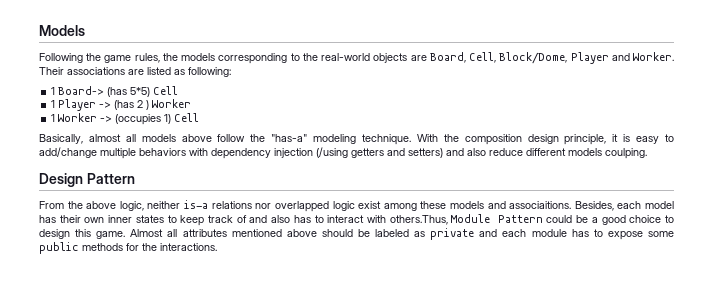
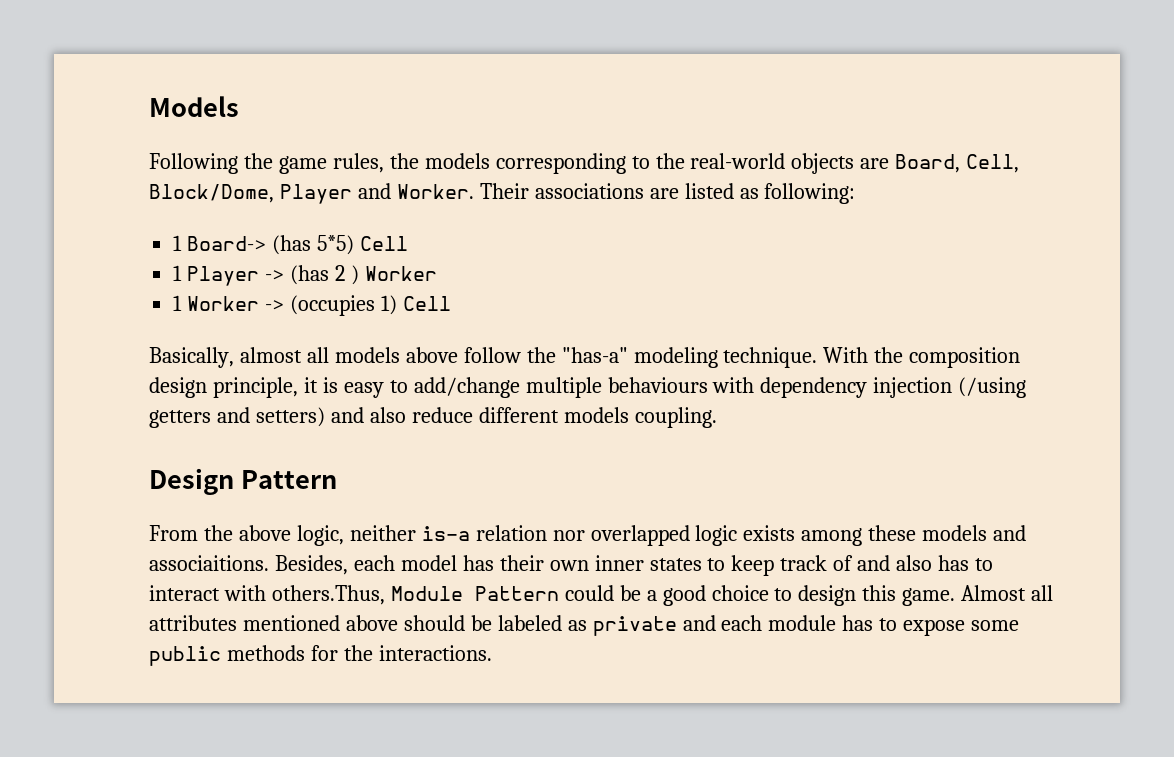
[139,148,186,156] behaviors -> [607,377,708,393] behaviours
[605,148,647,159] coulping. -> [634,407,717,428] coupling.
[211,201,252,209] relations -> [475,525,547,541] relation
[358,201,382,209] exist -> [743,525,796,541] exists

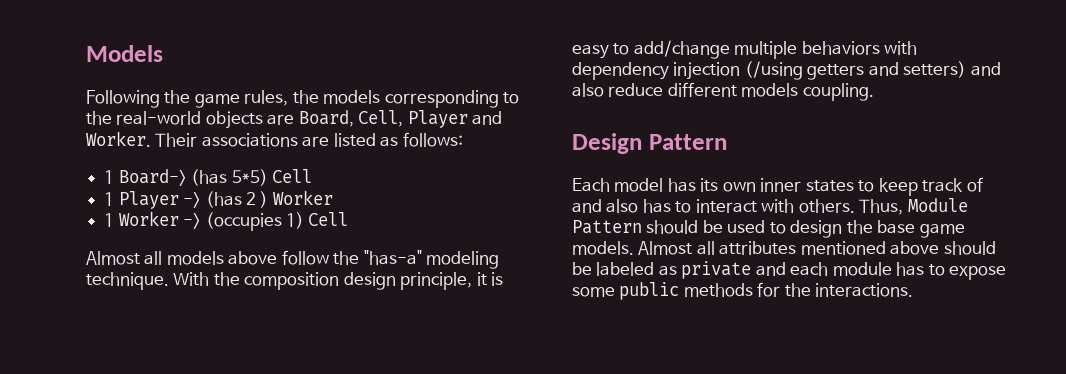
[149,184,274,203] Block/Dome, -> (404, 118) none
[764,183,856,204] following: -> [402,132,463,147] follows:
[149,347,302,368] Basically, almost -> [86,251,140,265] Almost
[607,377,708,393] behaviours -> [801,41,880,55] behaviors
[149,525,1027,546] [149,555,395,575] From the above logic, neither is-a relation nor overlapped logic exists among these models and associaitions. Besides, each -> [572,178,610,192] Each
[499,555,544,571] their -> [700,178,719,192] its
[271,585,956,606] others.Thus, Module Pattern could be a good choice to design this game. -> [798,198,968,215] [572,220,965,238] [572,241,634,255] others. Thus, Module Pattern should be used to design the base game models.

